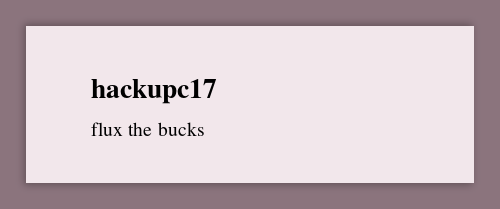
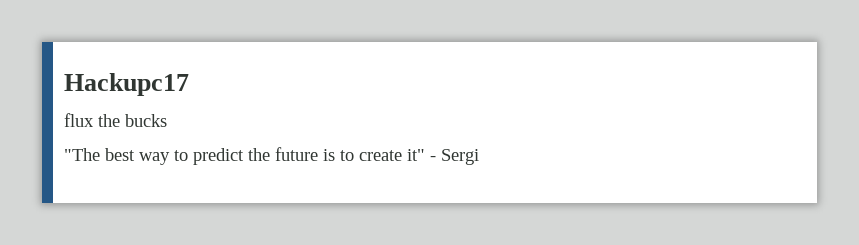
[91,79,217,104] hackupc17 -> [64,73,189,96] Hackupc17
(205, 129) none -> [64,147,479,165] // "The best way to predict the future is to create it" - Sergi

